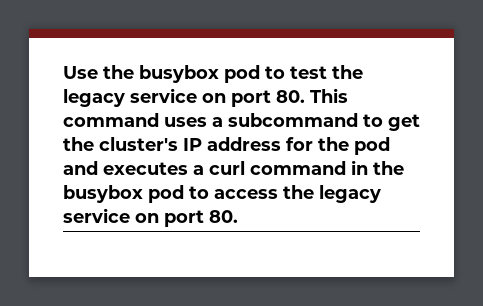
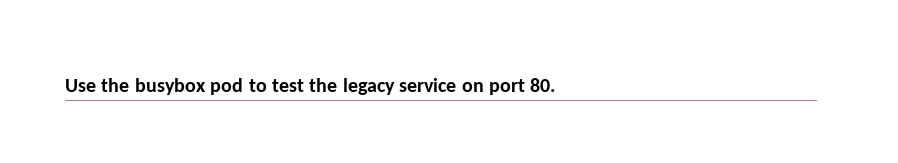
[310,88,348,103] [63,113,420,131] [63,137,390,155] [63,160,404,175] [63,185,381,203] [63,208,238,227] This command uses a subcommand to get the cluster's IP address for the pod and executes a curl command in the busybox pod to access the legacy service on port 80. -> (556, 85) none

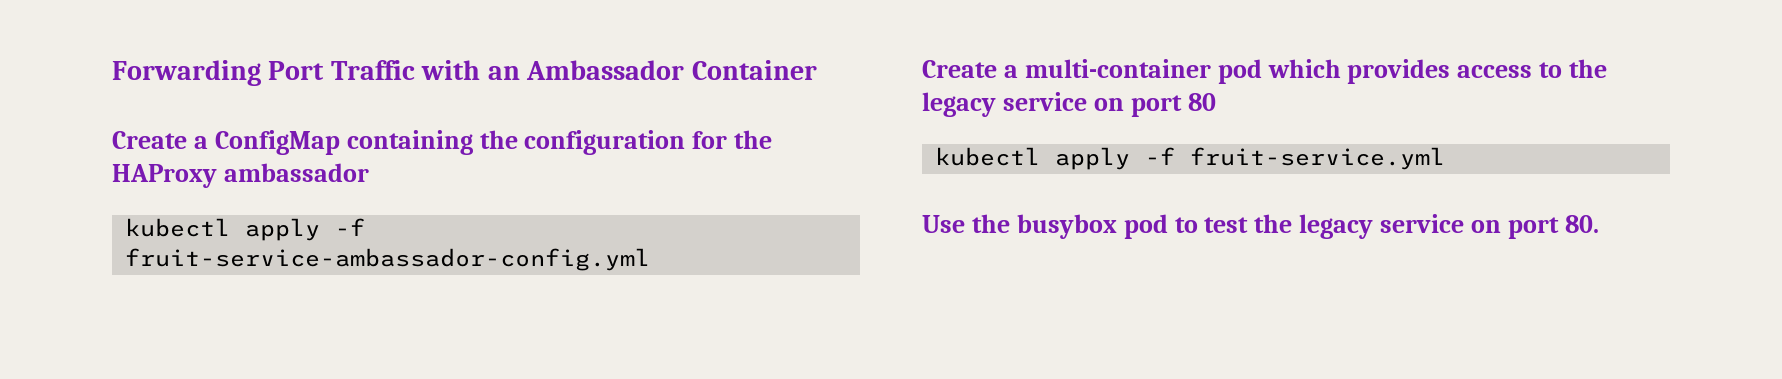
(65, 85) none -> [112,60,817,86] [112,130,773,155] [112,163,369,188] [125,218,366,241] [125,248,651,271] [922,59,1608,84] [922,92,1216,117] [935,147,1446,170] Forwarding Port Traffic with an Ambassador Container // Create a ConfigMap containing the configuration for the HAProxy ambassador // kubectl apply -f fruit-service-ambassador-config.yml // Create a multi-container pod which provides access to the legacy service on port 80 // kubectl apply -f fruit-service.yml //

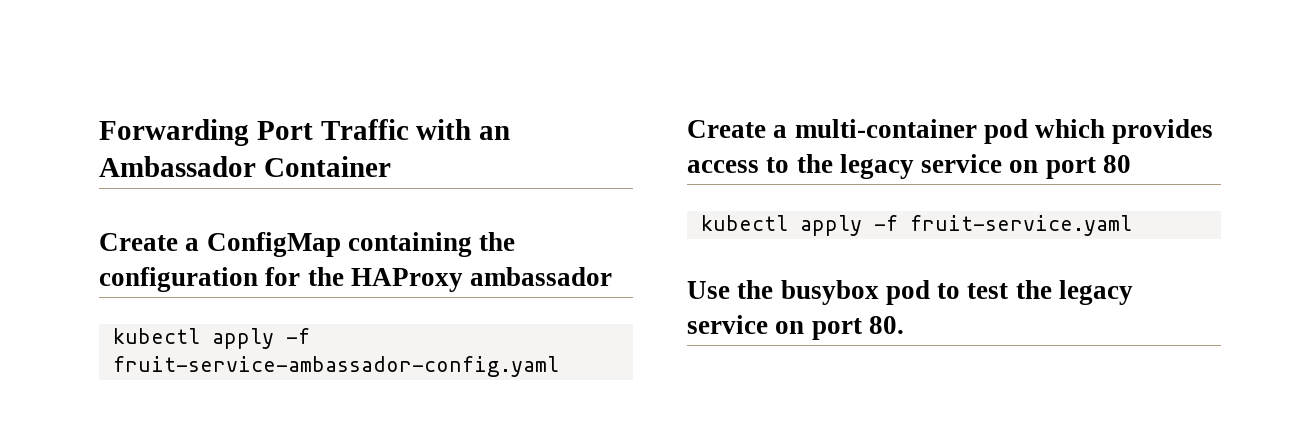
[125,248,651,271] fruit-service-ambassador-config.yml -> [112,356,559,377] fruit-service-ambassador-config.yaml
[1190,147,1446,170] fruit-service.yml -> [909,215,1132,236] fruit-service.yaml

